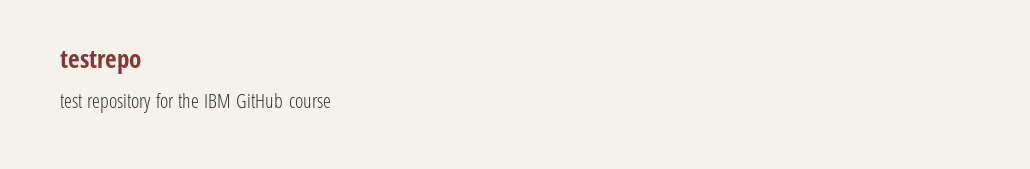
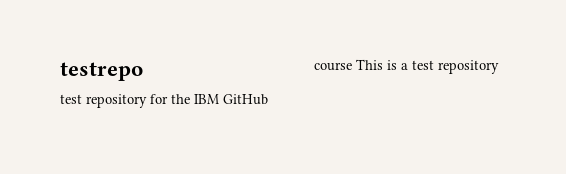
(331, 102) none -> [356,59,499,74] This is a test repository

